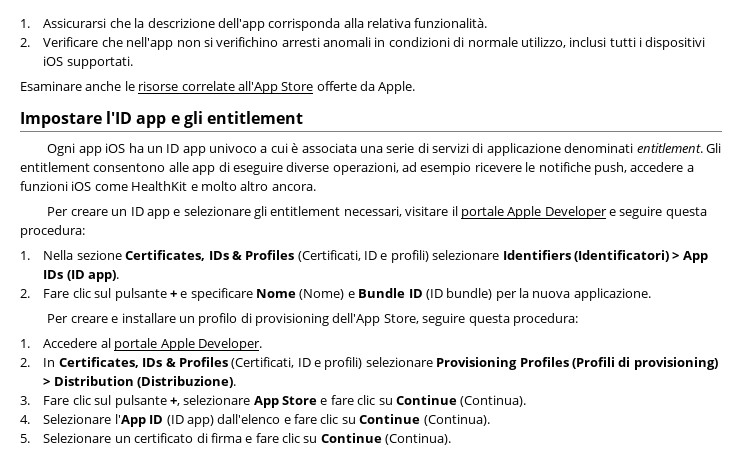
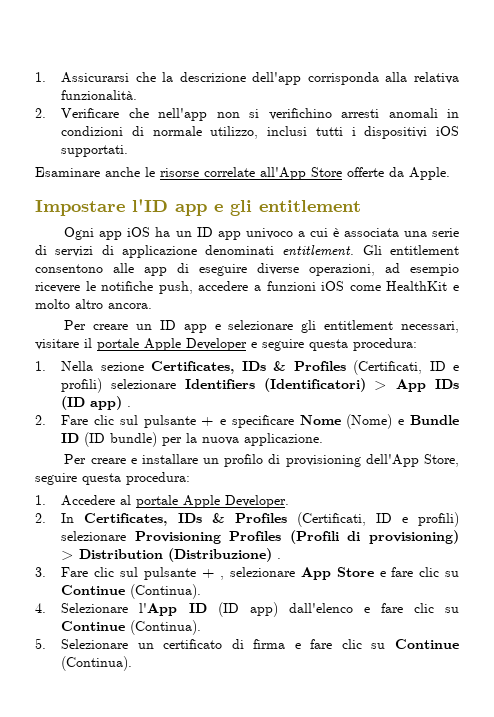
[88,270,120,282] app). -> [90,396,132,410] app) .
[137,376,237,388] (Distribuzione). -> [168,548,282,562] (Distribuzione) .
[169,397,180,406] +, -> [201,569,225,580] + ,

